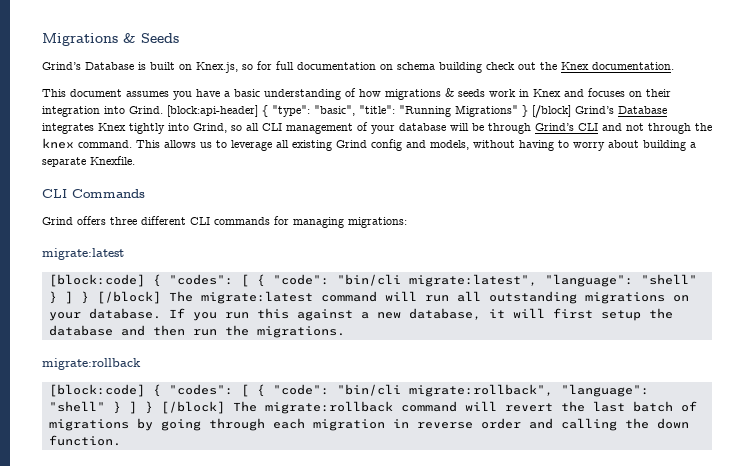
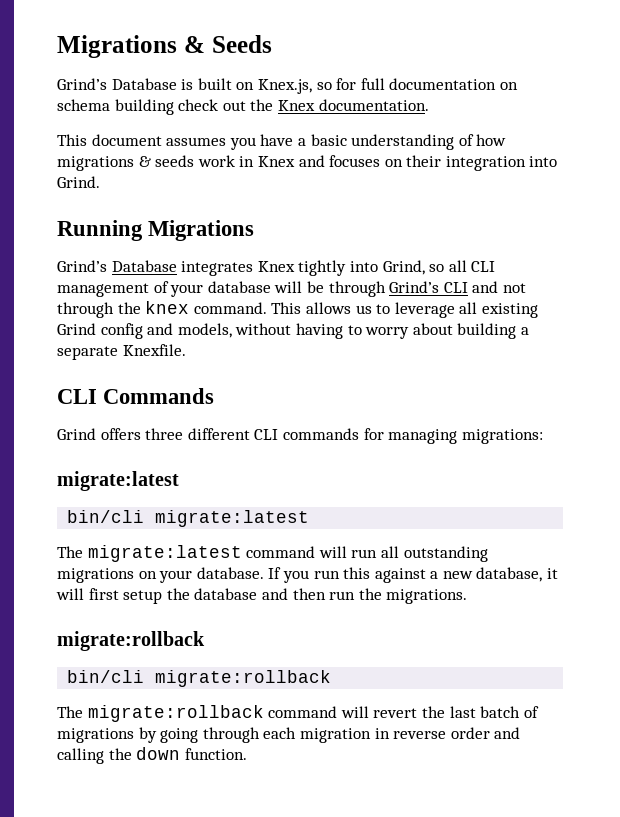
[167,105,571,118] [block:api-header] { "type": "basic", "title": "Running Migrations" } [/block] -> [57,220,255,241] // Running Migrations //
[48,274,697,287] [48,291,161,304] [block:code] { "codes": [ { "code": "bin/cli migrate:latest", "language": "shell" } ] } [/block] -> [67,510,310,527] bin/cli migrate:latest //
[48,384,649,397] [48,401,225,414] [block:code] { "codes": [ { "code": "bin/cli migrate:rollback", "language": "shell" } ] } [/block] -> [67,670,332,687] bin/cli migrate:rollback //

